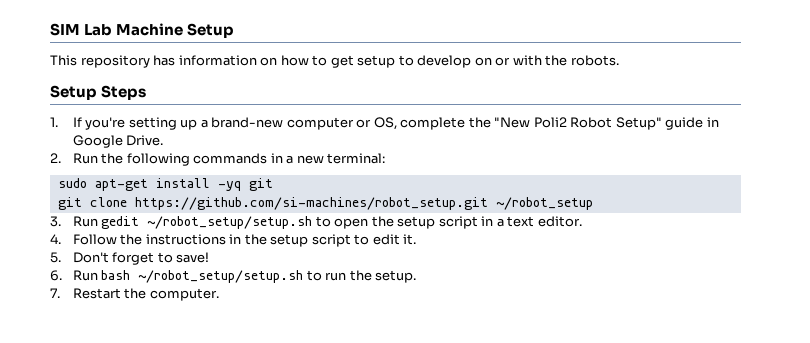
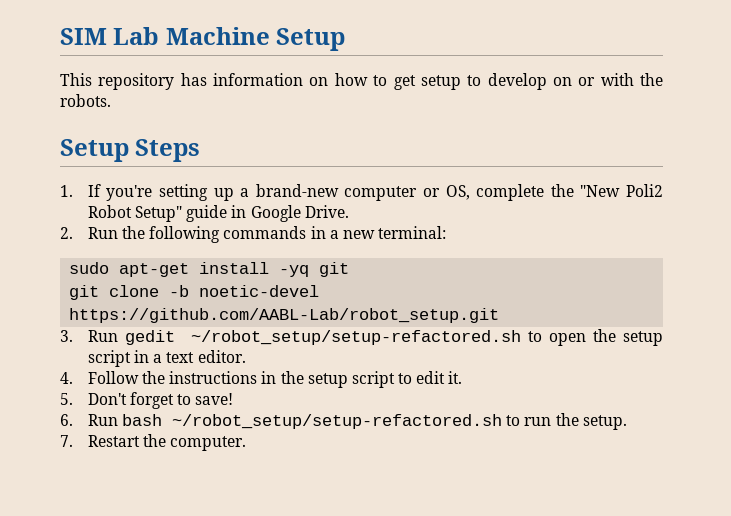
[134,197,593,210] https://github.com/si-machines/robot_setup.git ~/robot_setup -> [169,285,320,297] [69,308,500,323] -b noetic-devel https://github.com/AABL-Lab/robot_setup.git
[147,216,313,229] ~/robot_setup/setup.sh -> [191,330,522,345] ~/robot_setup/setup-refactored.sh
[138,270,304,283] ~/robot_setup/setup.sh -> [171,414,502,429] ~/robot_setup/setup-refactored.sh

